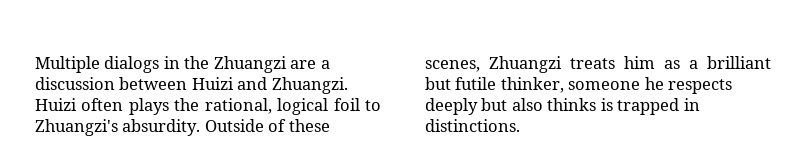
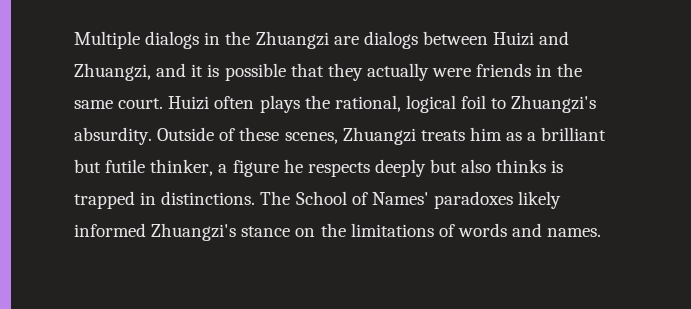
[320,60,330,69] [35,77,115,90] a discussion -> [363,31,418,49] dialogs
[271,77,348,94] Zhuangzi. -> [74,63,583,81] [74,98,164,109] Zhuangzi, and it is possible that they actually were friends in the same court.
[568,81,641,90] someone -> [218,160,279,177] a figure
(520, 125) none -> [260,191,562,209] [74,223,602,241] The School of Names' paradoxes likely informed Zhuangzi's stance on the limitations of words and names.

